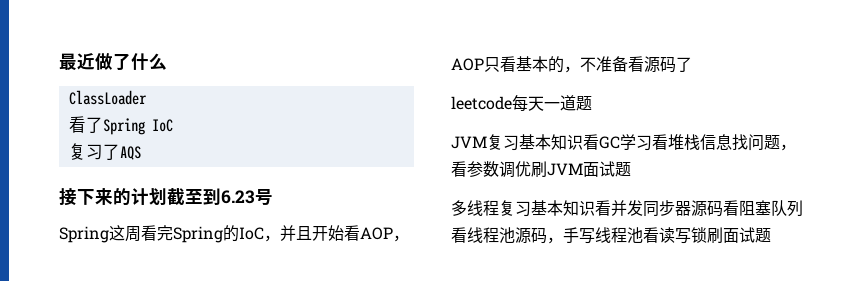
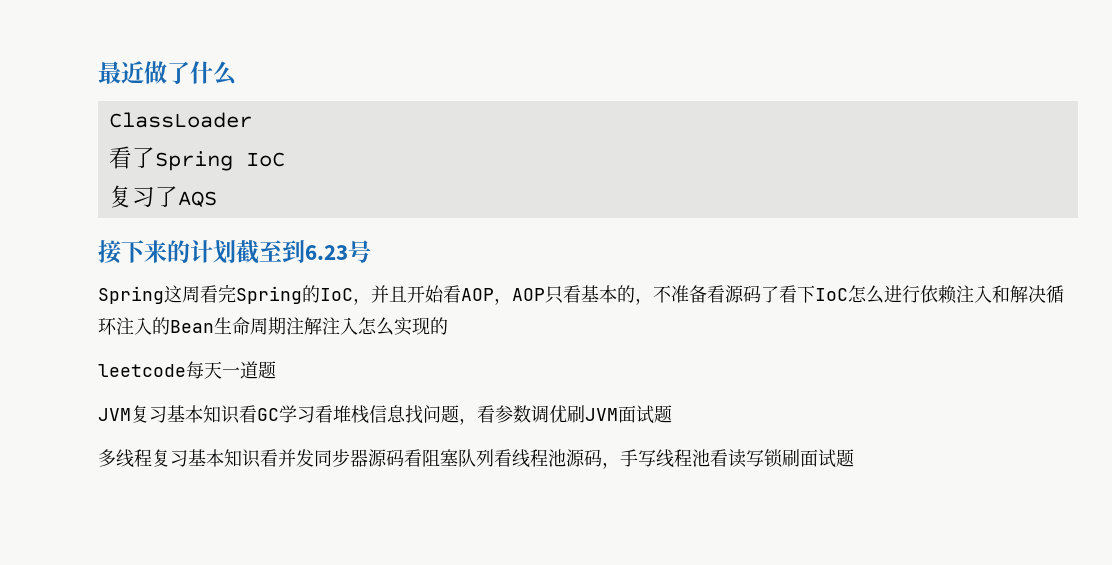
(692, 64) none -> [779,285,1064,304] [98,317,448,336] 看下IoC怎么进行依赖注入和解决循环注入的Bean生命周期注解注入怎么实现的

